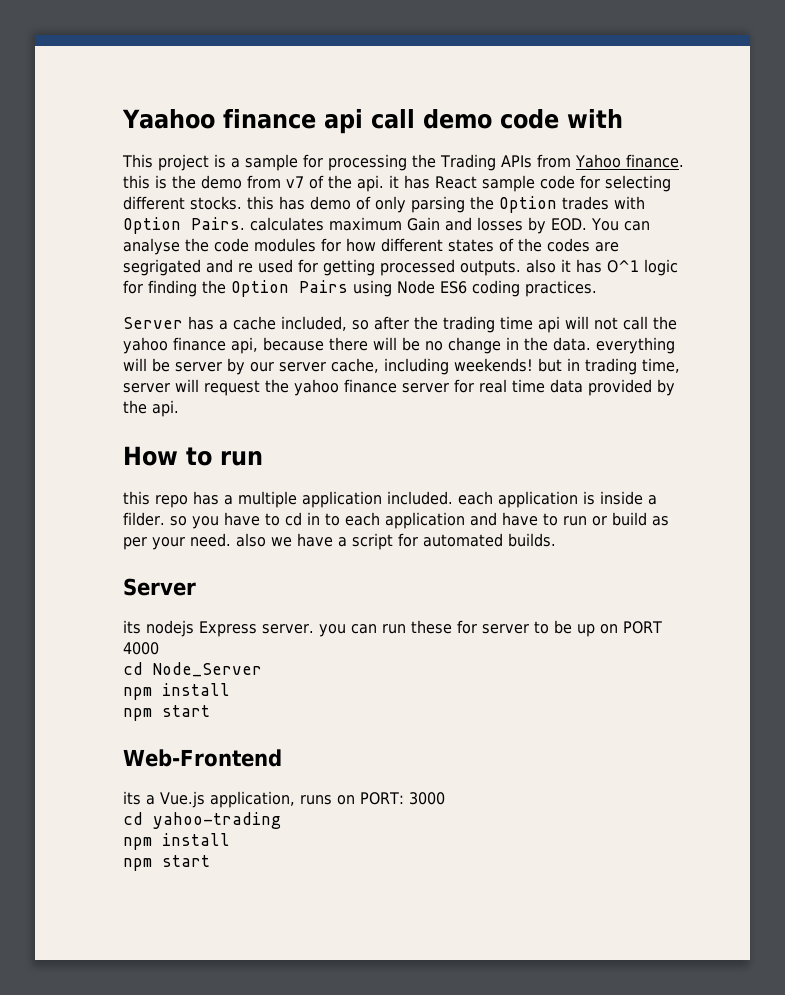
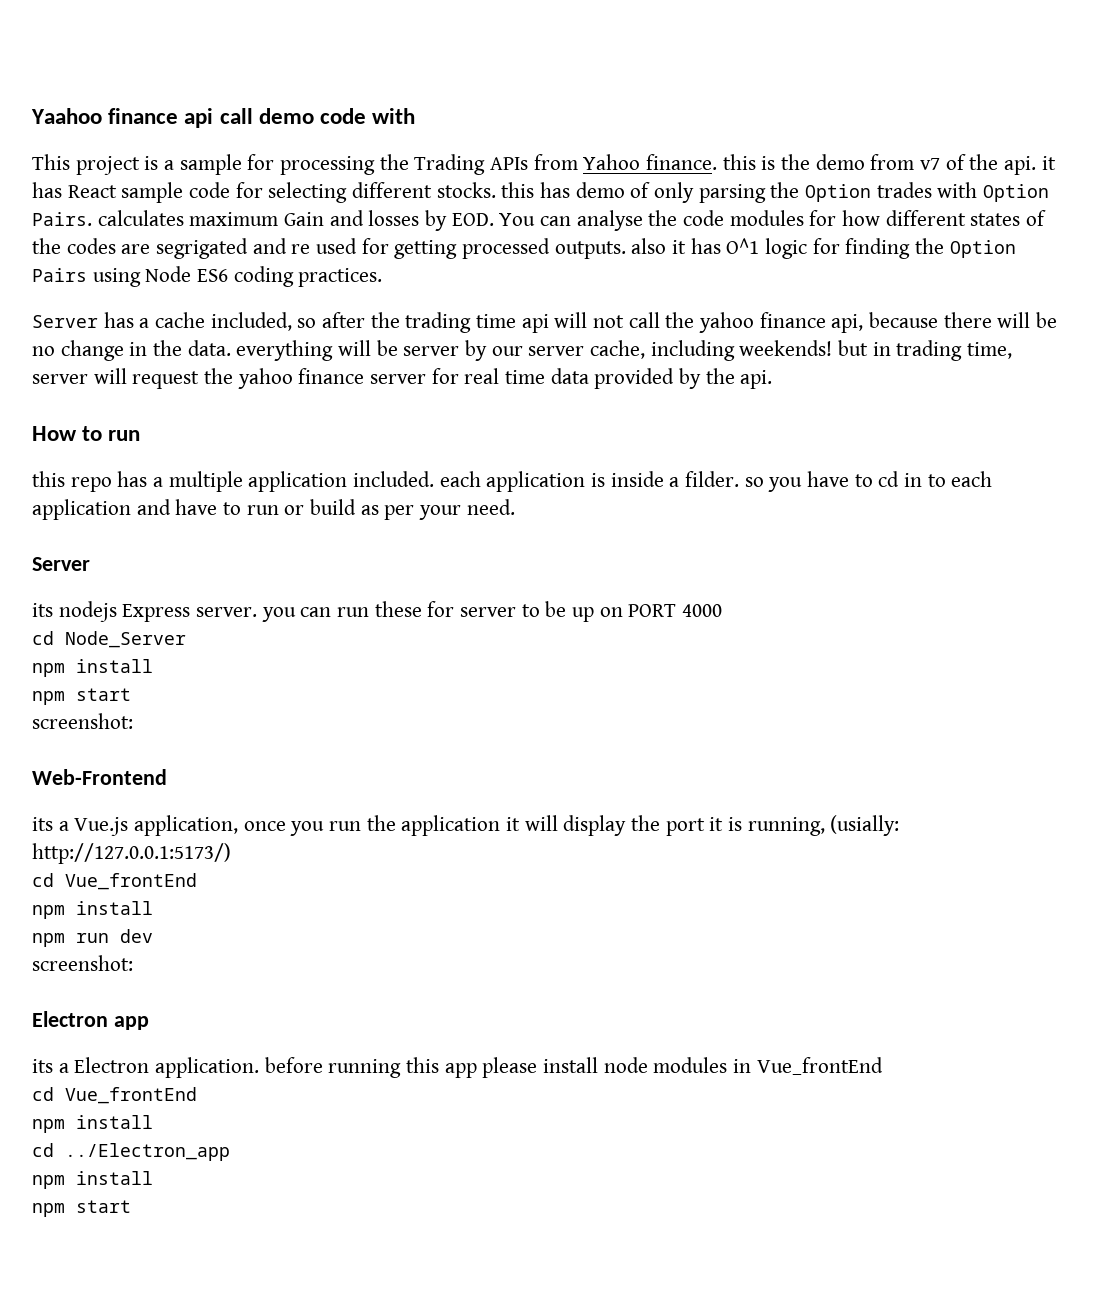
[236,533,556,550] also we have a script for automated builds. -> (515, 507) none
(210, 711) none -> [32,713,133,729] // screenshot:
[299,792,445,805] [123,812,281,829] runs on PORT: 3000 // cd yahoo-trading -> [243,815,900,836] [32,843,231,864] [32,873,197,890] [32,901,153,919] [32,929,153,947] [32,955,133,971] [32,1011,149,1030] [32,1057,883,1078] [32,1087,197,1104] [32,1115,153,1133] [32,1143,230,1161] once you run the application it will display the port it is running, (usially: http://127.0.0.1:5173/) // cd Vue_frontEnd // npm install // npm run dev // screenshot: // Electron app // its a Electron application. before running this app please install node modules in Vue_frontEnd // cd Vue_frontEnd // npm install // cd ../Electron_app

